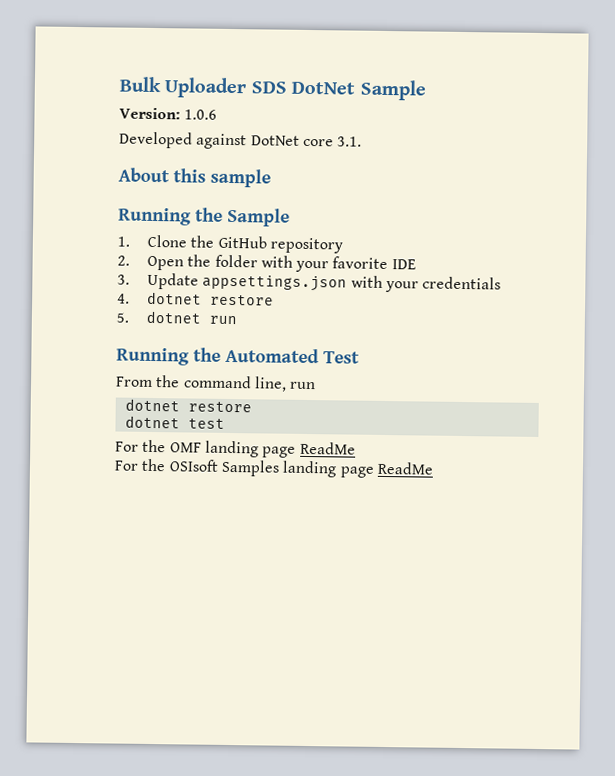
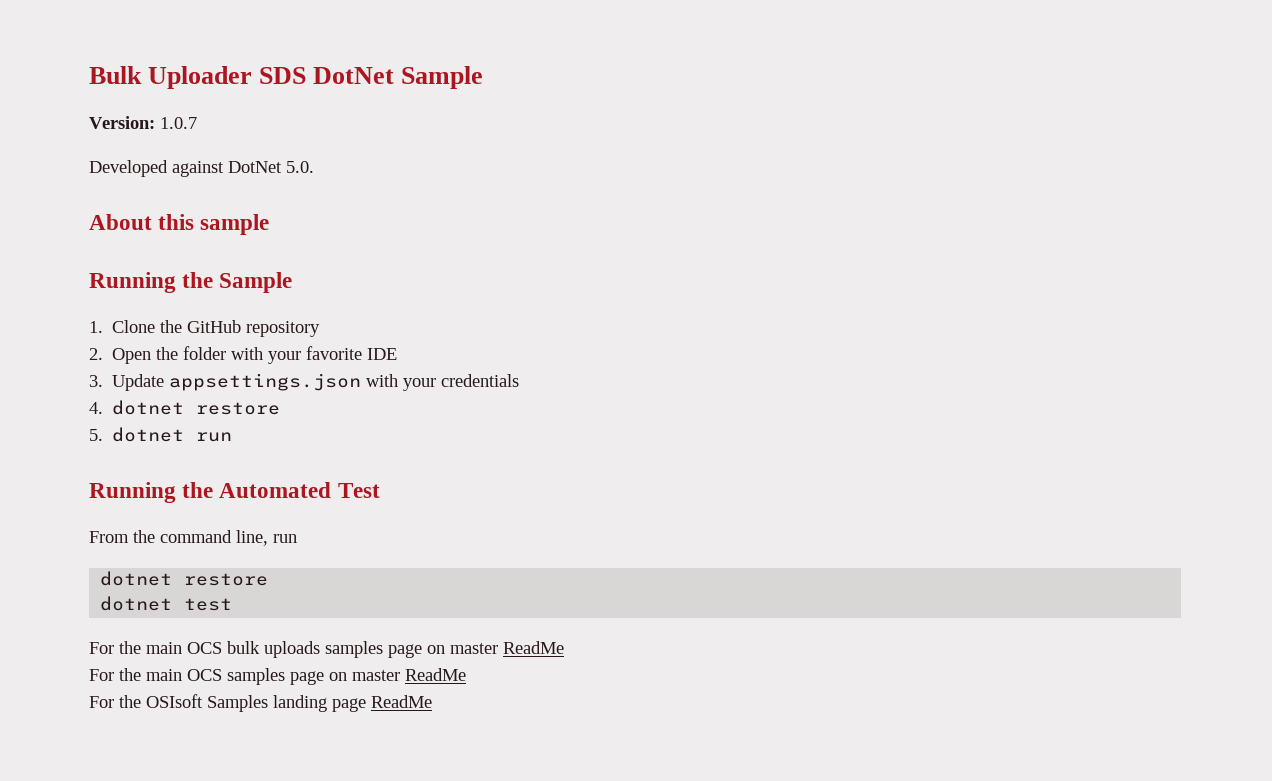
[184,109,218,120] 1.0.6 -> [160,117,197,129] 1.0.7
[302,136,363,147] core 3.1. -> [286,161,314,173] 5.0.
[169,440,297,458] OMF landing page -> [146,641,564,658] [89,668,400,685] main OCS bulk uploads samples page on master ReadMe // For the main OCS samples page on master

